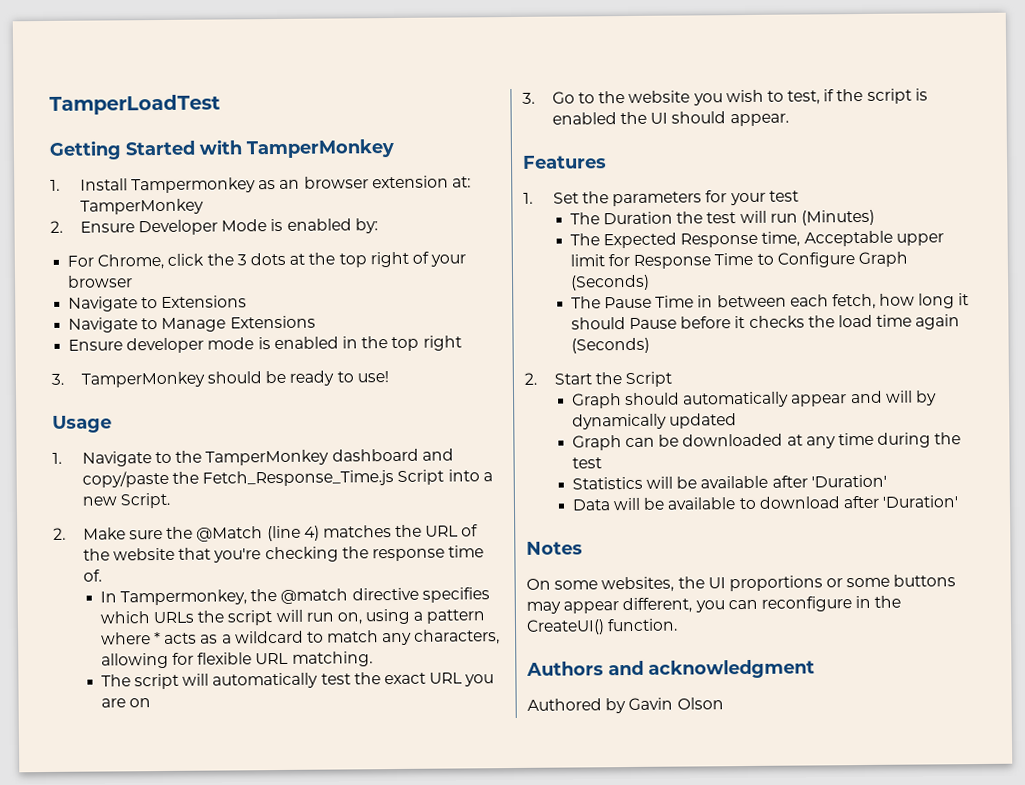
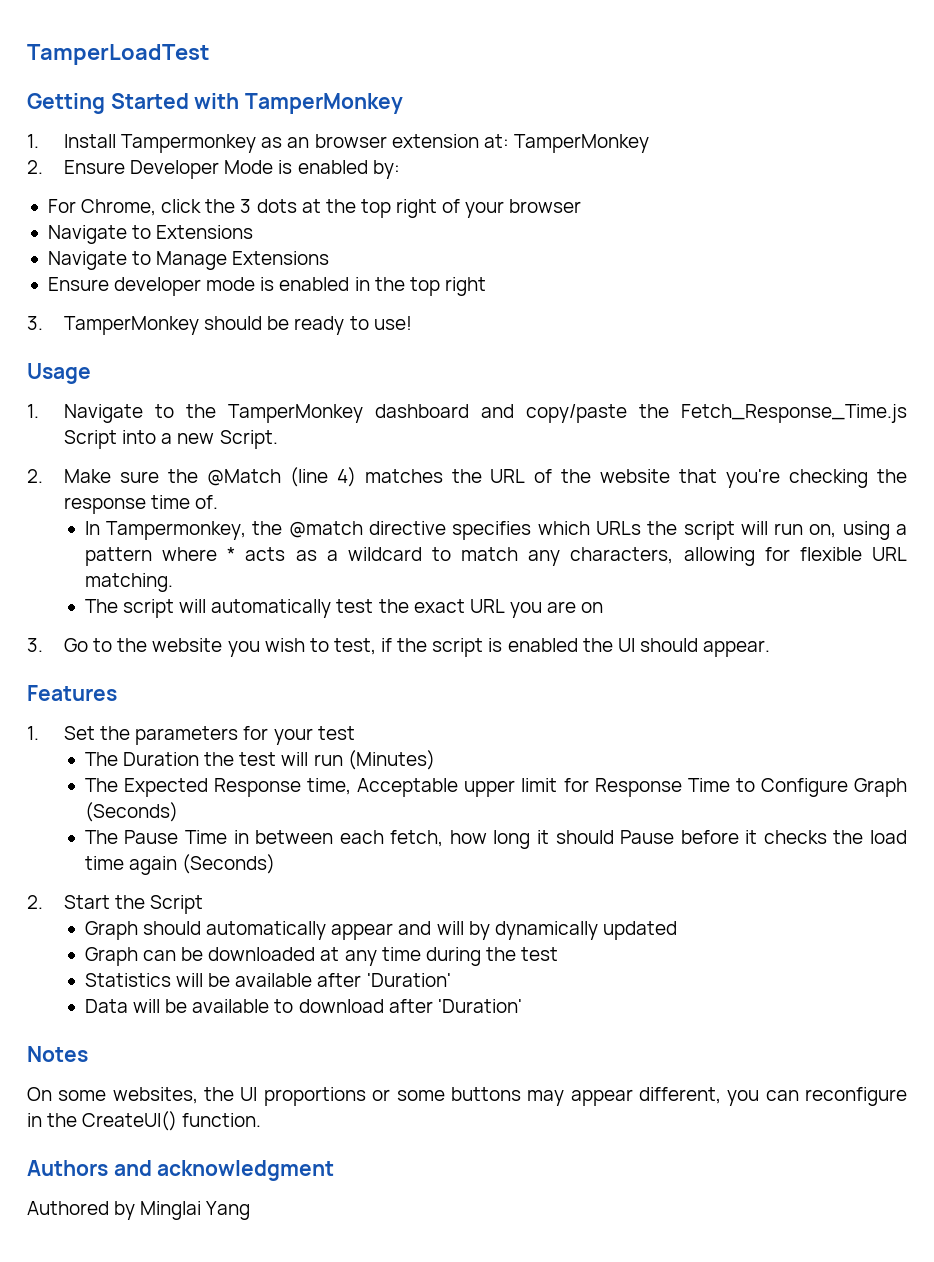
[628,697,724,711] Gavin Olson -> [140,1201,251,1220] Minglai Yang

